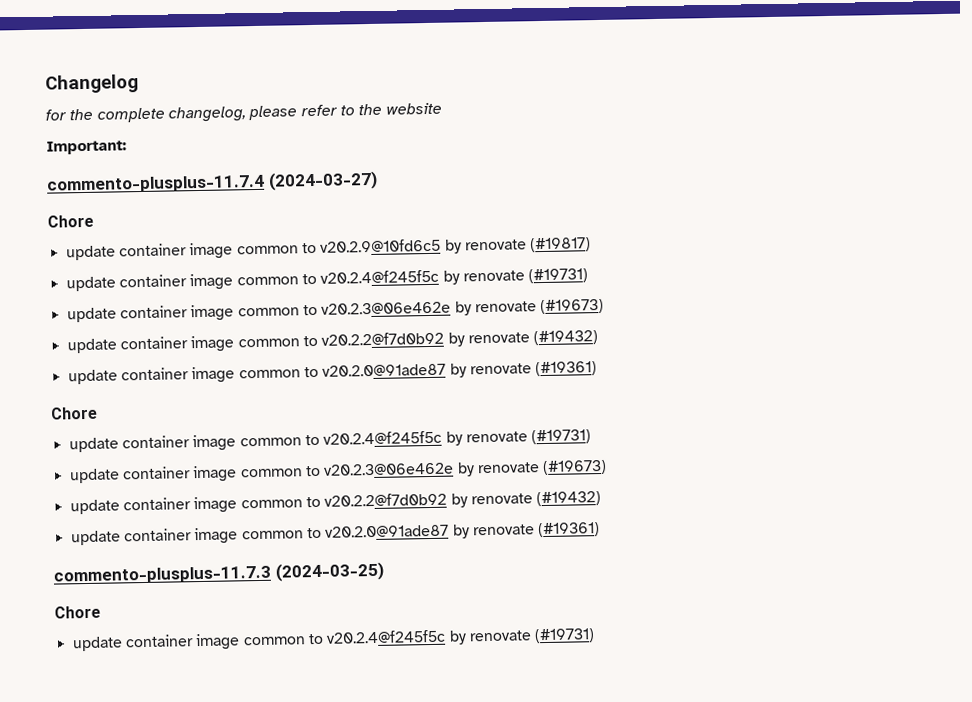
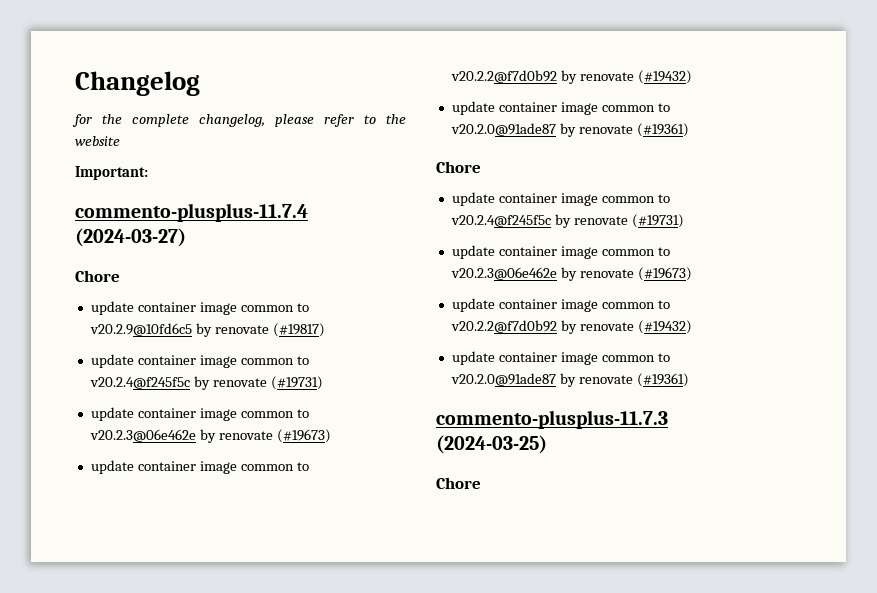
[71,628,596,652] // update container image common to v20.2.4@f245f5c by renovate (#19731) -> (481, 483) none

